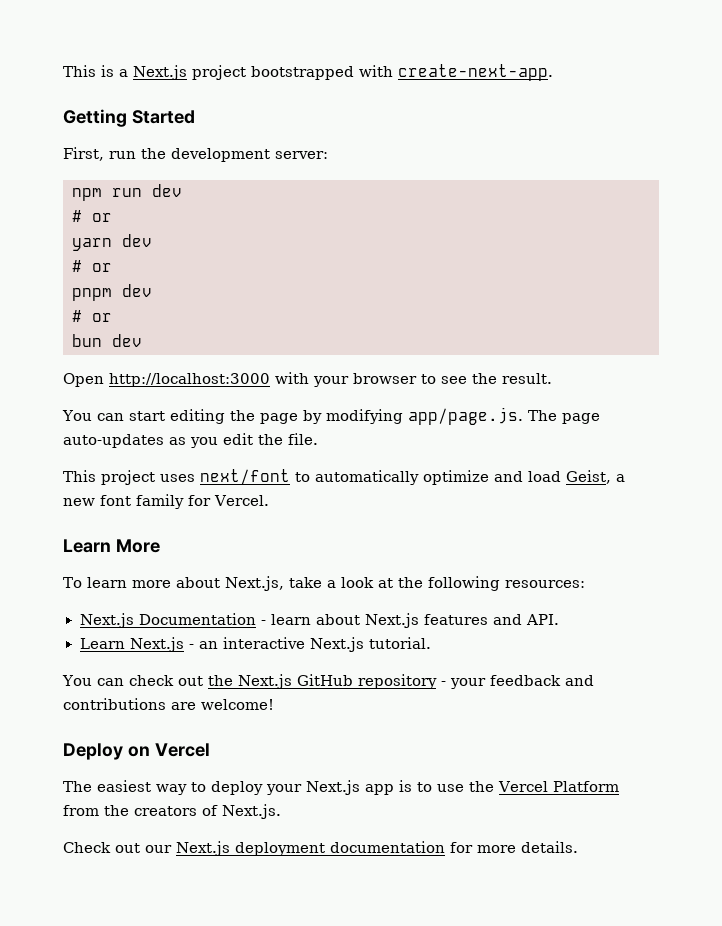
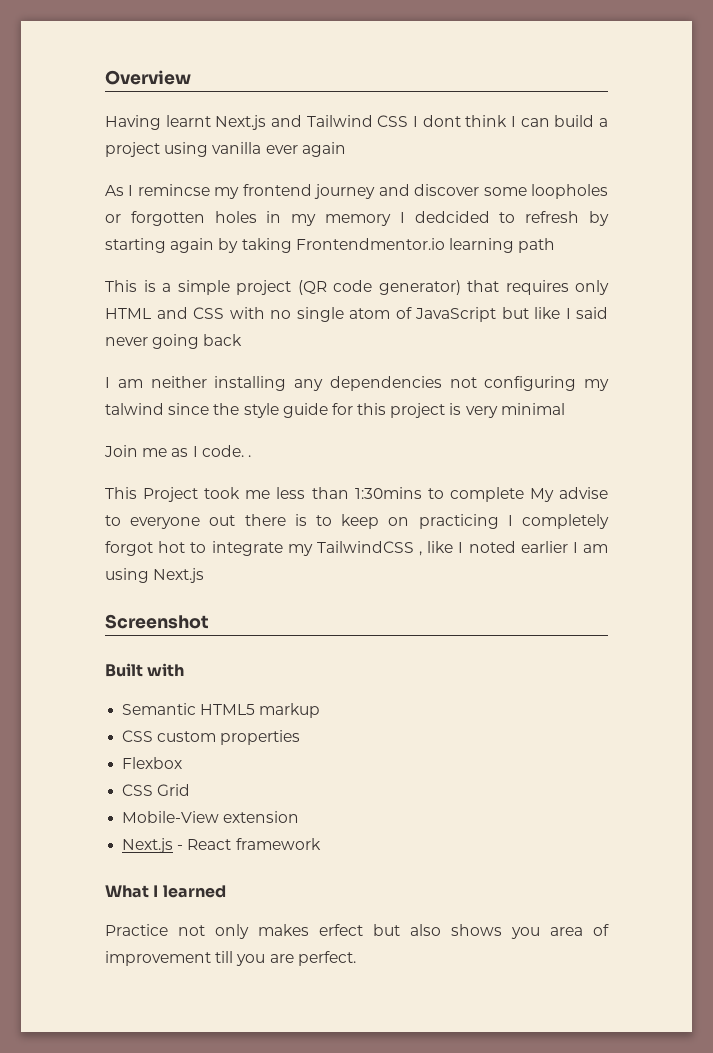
[63,64,553,81] [63,109,195,127] [63,147,328,162] [72,184,182,201] [72,210,112,222] [72,234,152,251] [72,260,112,272] [72,284,152,301] [72,310,112,322] [72,334,142,347] [63,372,552,387] [62,407,600,425] [63,433,318,448] [63,469,625,485] [63,494,269,509] [63,539,160,553] [63,576,585,591] [79,613,559,628] [79,637,431,652] [62,674,594,689] [63,698,274,710] [63,743,210,760] [63,780,619,795] [63,804,281,819] [63,841,578,856] This is a Next.js project bootstrapped with create-next-app. // Getting Started // First, run the development server: // npm run dev // # or // yarn dev // # or // pnpm dev // # or // bun dev // Open http://localhost:3000 with your browser to see the result. // You can start editing the page by modifying app/page.js. The page auto-updates as you edit the file. // This project uses next/font to automatically optimize and load Geist, a new font family for Vercel. // Learn More // To learn more about Next.js, take a look at the following resources: // Next.js Documentation - learn about Next.js features and API. // Learn Next.js - an interactive Next.js tutorial. // You can check out the Next.js GitHub repository - your feedback and contributions are welcome! // Deploy on Vercel // The easiest way to deploy your Next.js app is to use the Vercel Platform from the creators of Next.js. // Check out our Next.js deployment documentation for more details. -> [105,70,191,85] [105,115,609,130] [105,142,346,157] [105,184,608,199] [105,211,609,226] [105,238,556,253] [105,280,609,295] [105,307,608,322] [105,334,243,349] [105,376,609,391] [105,403,565,418] [104,445,251,457] [105,487,608,502] [105,514,609,529] [105,541,609,556] [105,568,205,583] [105,614,209,629] [105,663,185,677] [122,703,321,718] [122,730,301,745] [122,757,183,769] [122,784,191,796] [122,811,300,823] [122,838,321,853] [105,885,226,898] [105,924,609,939] [105,951,356,966] Overview // Having learnt Next.js and Tailwind CSS I dont think I can build a project using vanilla ever again // As I remincse my frontend journey and discover some loopholes or forgotten holes in my memory I dedcided to refresh by starting again by taking Frontendmentor.io learning path // This is a simple project (QR code generator) that requires only HTML and CSS with no single atom of JavaScript but like I said never going back // I am neither installing any dependencies not configuring my talwind since the style guide for this project is very minimal // Join me as I code. . // This Project took me less than 1:30mins to complete My advise to everyone out there is to keep on practicing I completely forgot hot to integrate my TailwindCSS , like I noted earlier I am using Next.js // Screenshot // Built with // Semantic HTML5 markup // CSS custom properties // Flexbox // CSS Grid // Mobile-View extension // Next.js - React framework // What I learned // Practice not only makes erfect but also shows you area of improvement till you are perfect.

